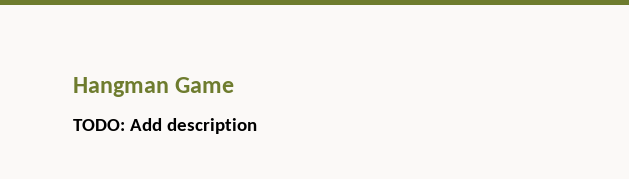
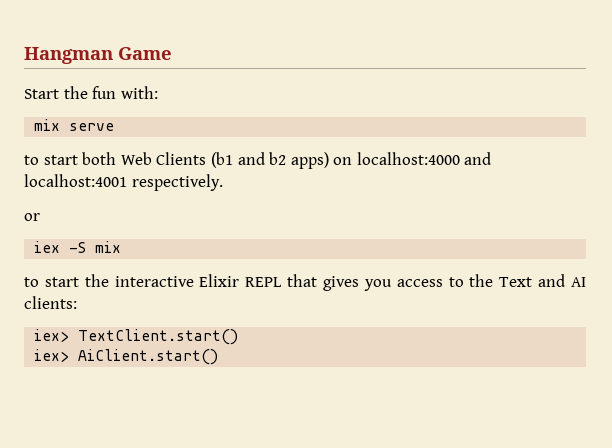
[73,118,257,134] TODO: Add description -> [24,86,158,99] [34,119,115,131] [24,152,492,169] [24,174,223,191] [24,213,40,221] [34,241,122,253] [24,274,586,291] [24,296,77,309] [34,329,239,345] [34,349,219,365] Start the fun with: // mix serve // to start both Web Clients (b1 and b2 apps) on localhost:4000 and localhost:4001 respectively. // or // iex -S mix // to start the interactive Elixir REPL that gives you access to the Text and AI clients: // iex> TextClient.start() // iex> AiClient.start()

